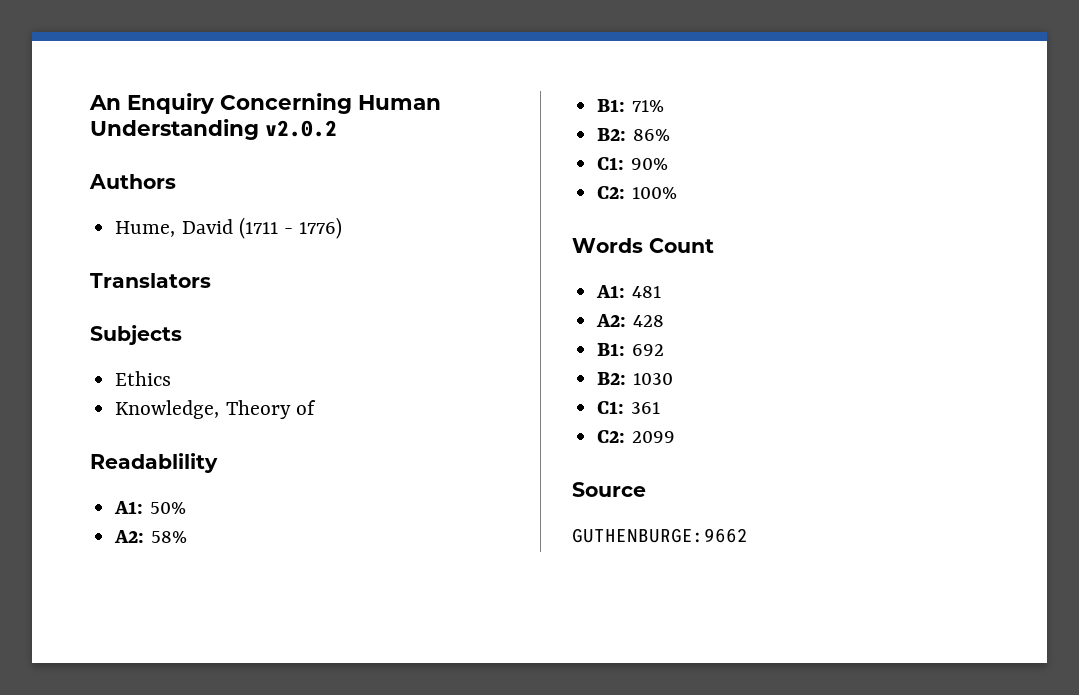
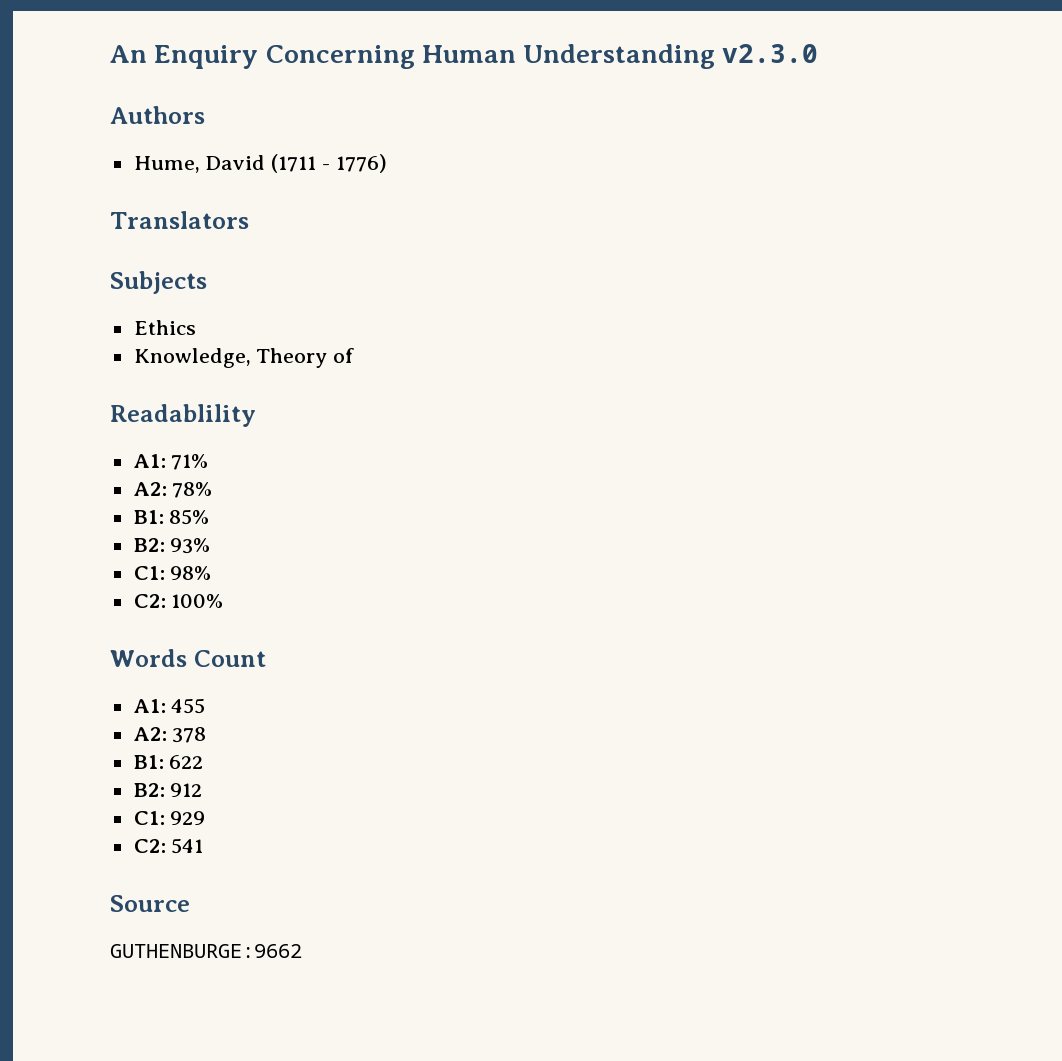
[265,120,337,137] v2.0.2 -> [722,44,819,63] v2.3.0
[149,502,186,514] [114,530,187,543] [597,99,664,112] [597,128,670,141] [597,157,668,170] 50% // A2: 58% // B1: 71% // B2: 86% // C1: 90% -> [171,454,209,470] [133,482,213,498] [133,509,210,525] [133,538,211,554] [133,566,212,580] 71% // A2: 78% // B1: 85% // B2: 93% // C1: 98%
[631,286,661,298] [596,314,664,327] [597,343,664,356] [597,372,673,385] [597,401,660,414] [597,430,675,443] 481 // A2: 428 // B1: 692 // B2: 1030 // C1: 361 // C2: 2099 -> [171,698,206,714] [133,727,207,743] [133,755,204,769] [133,783,203,797] [133,811,206,825] [133,838,204,854] 455 // A2: 378 // B1: 622 // B2: 912 // C1: 929 // C2: 541

